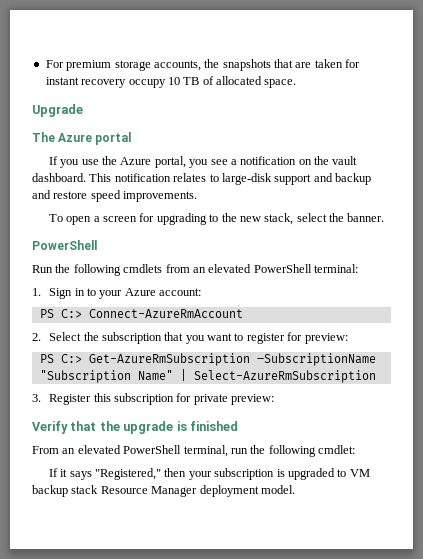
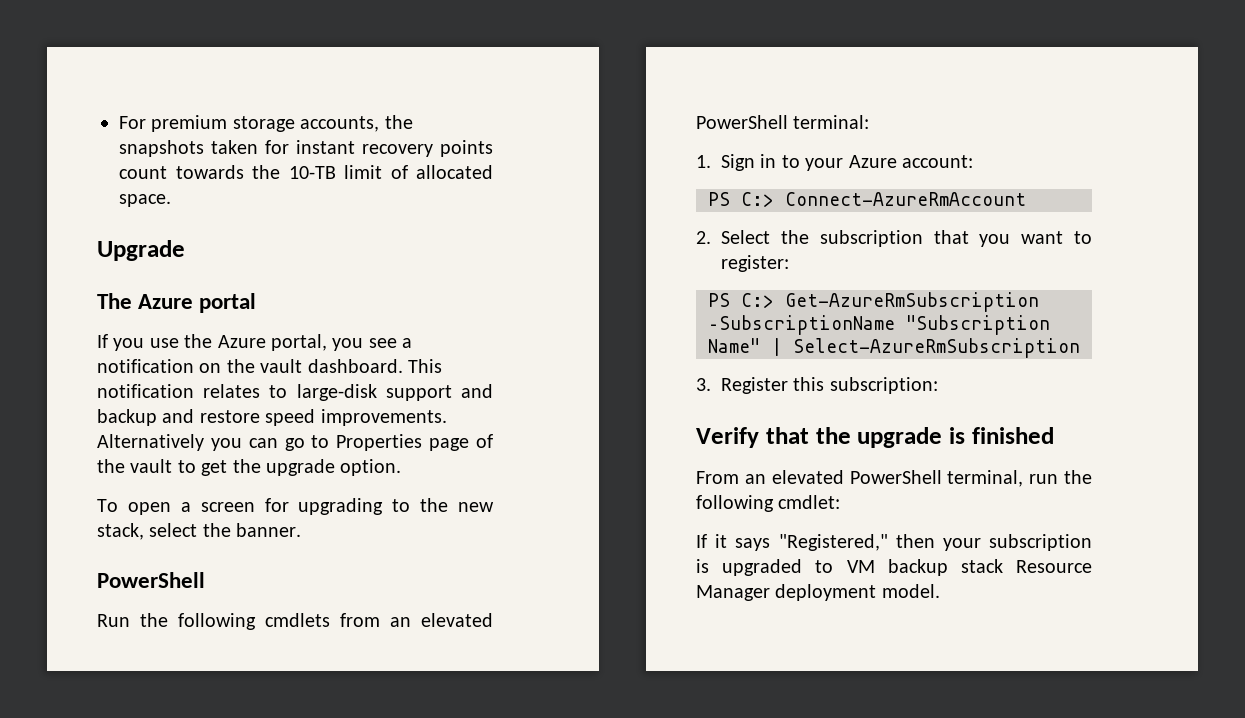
[274,59,312,68] that are -> (204, 148) none
[128,77,200,88] occupy 10 TB -> [440,140,493,157] [119,165,382,179] points count towards the 10-TB limit
(198, 196) none -> [97,434,493,451] [97,459,402,476] Alternatively you can go to Properties page of the vault to get the upgrade option.
[246,332,348,344] register for preview: -> [721,255,790,272] register:
[113,393,275,405] subscription for private preview: -> [829,377,938,394] subscription:

